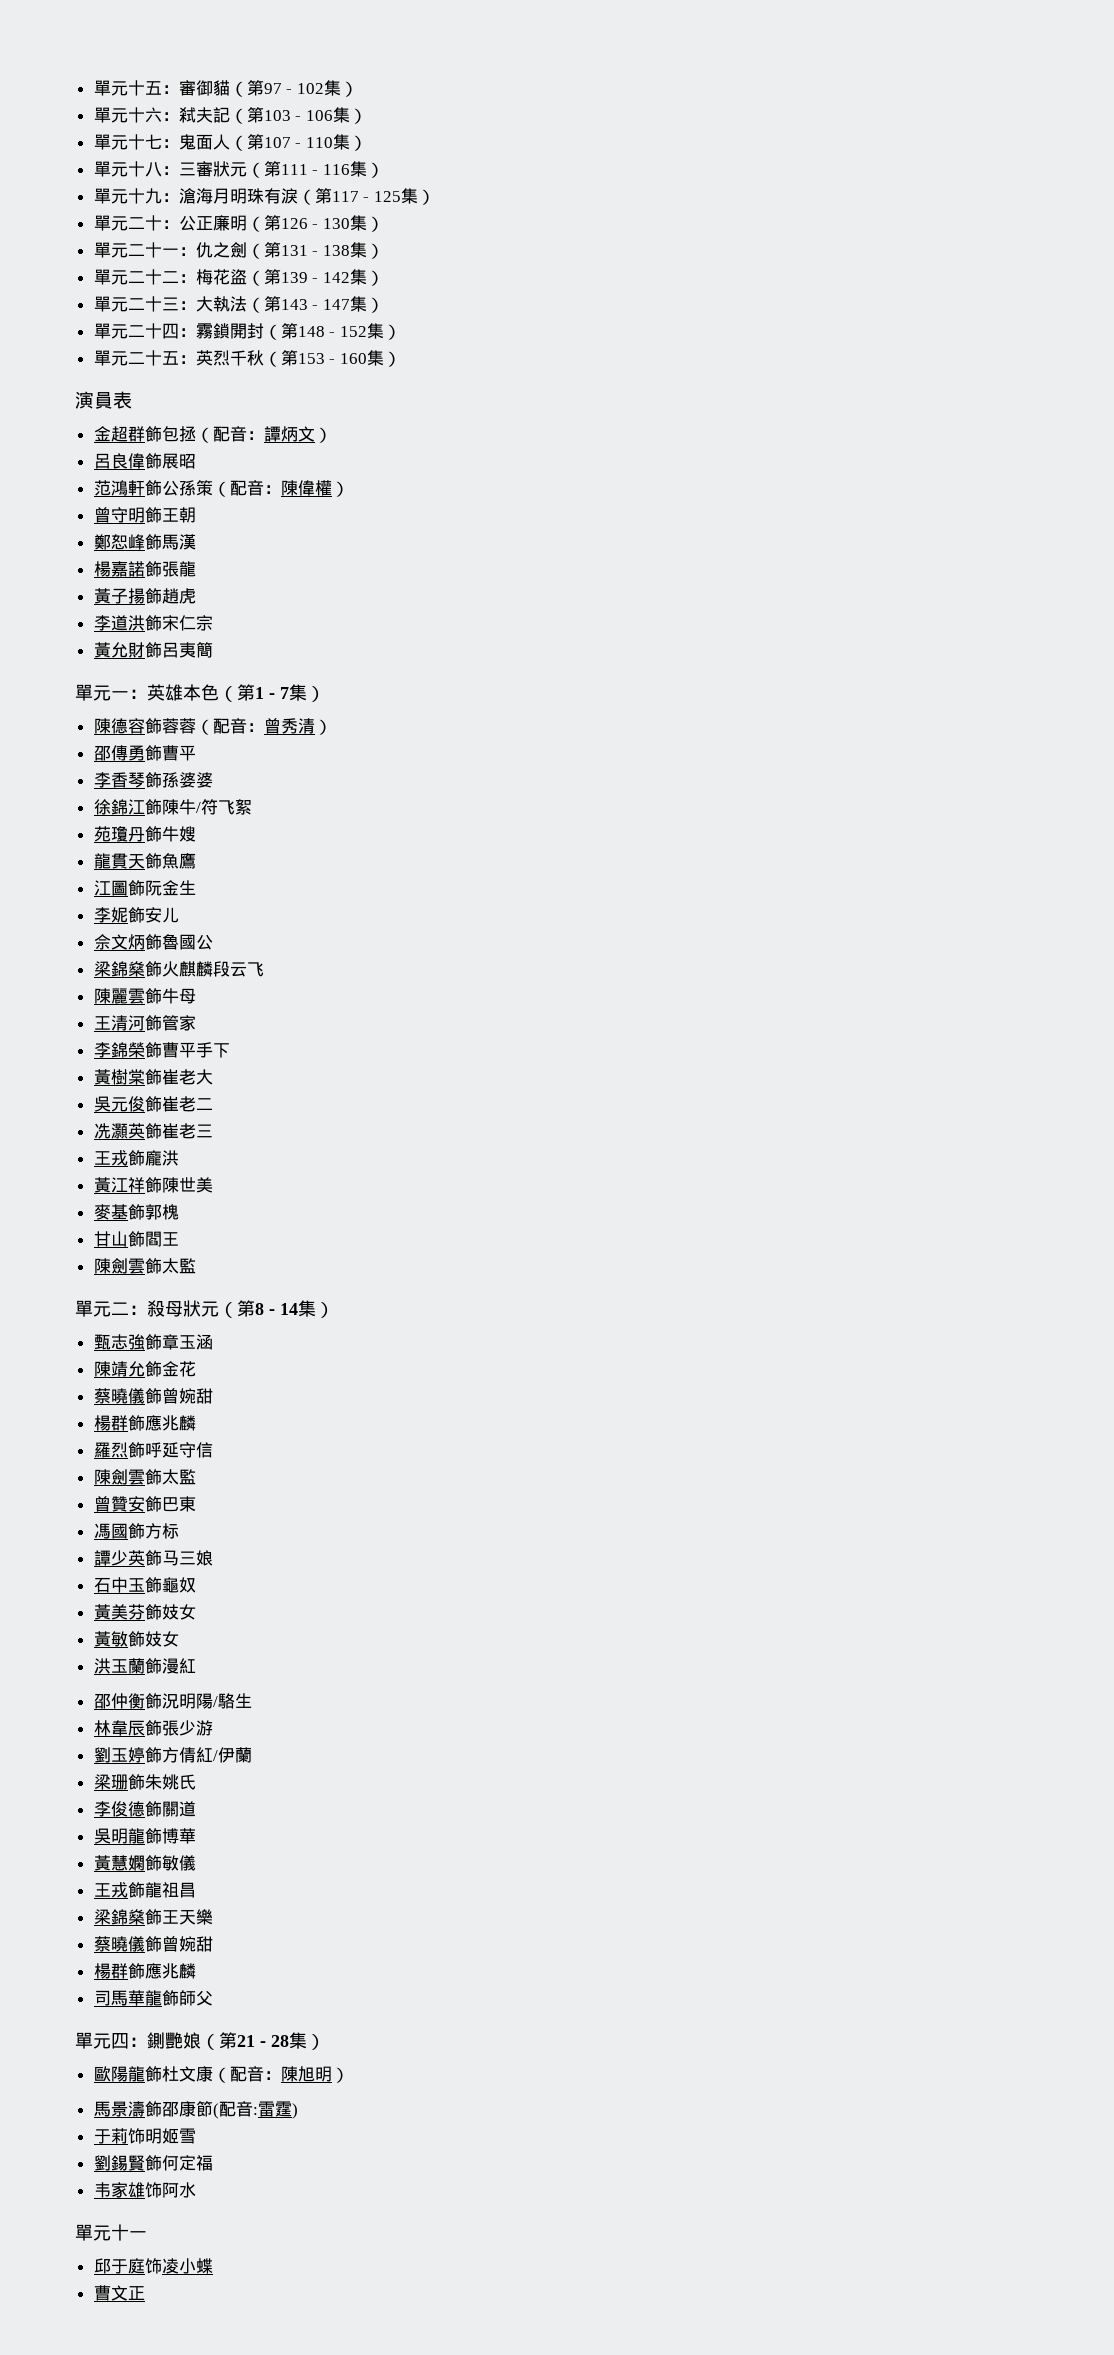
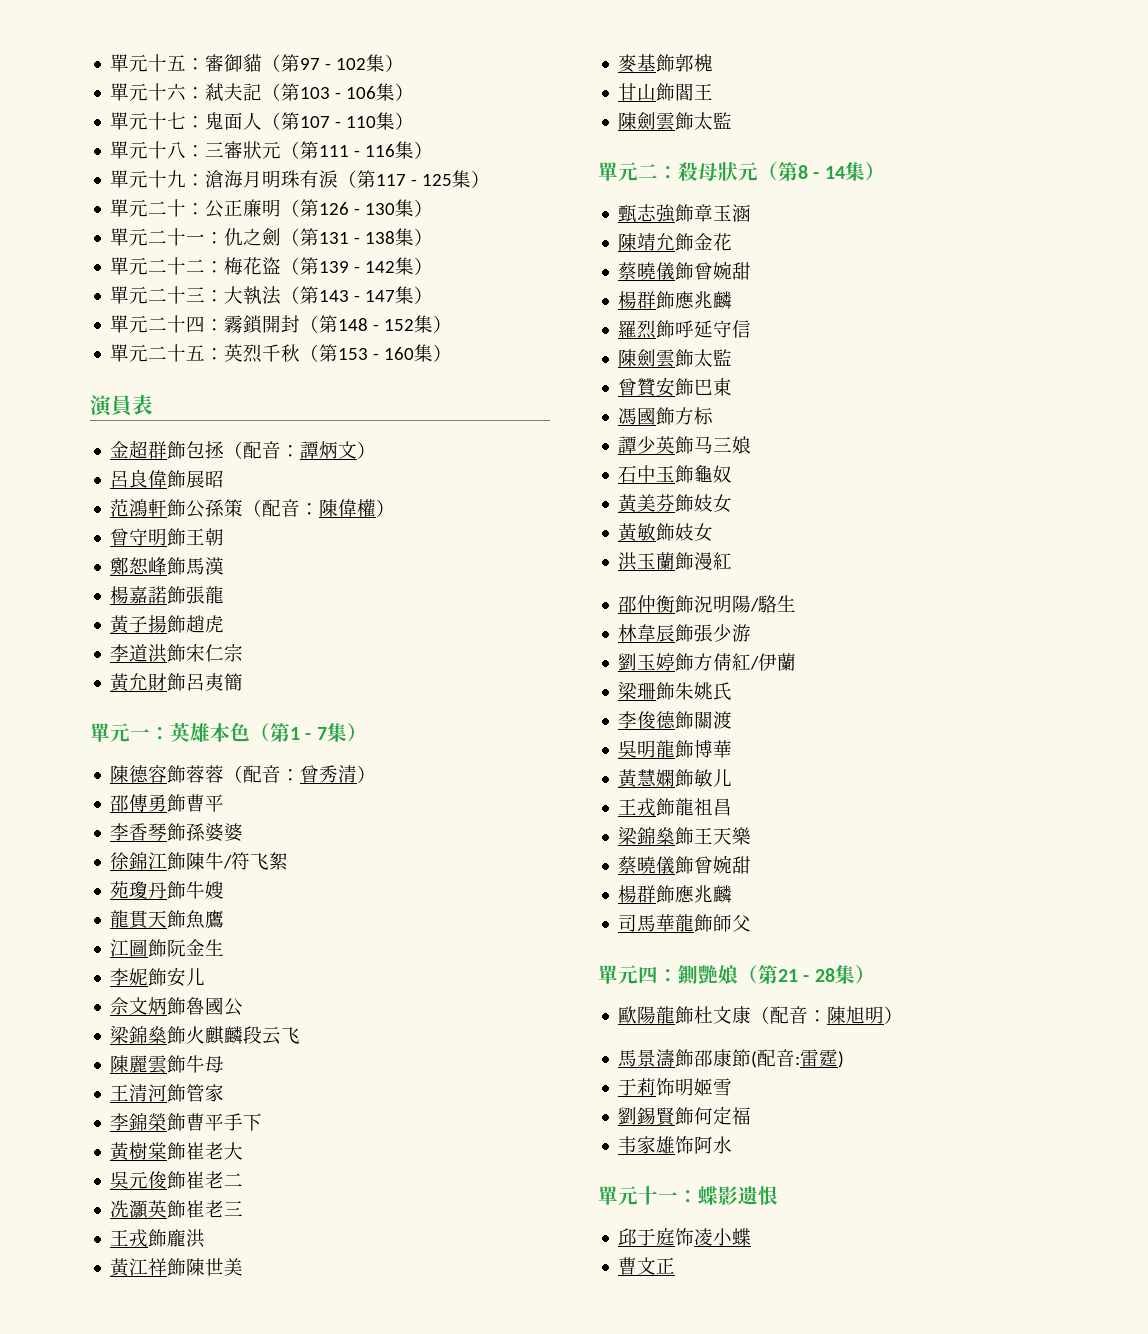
[178,1801,196,1817] 道 -> [713,711,733,729] 渡
[178,1855,196,1871] 儀 -> [713,769,733,787] 儿
(147, 2235) none -> [678,1186,778,1205] ：蝶影遗恨

